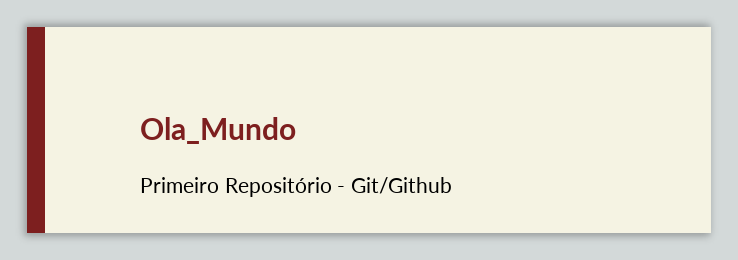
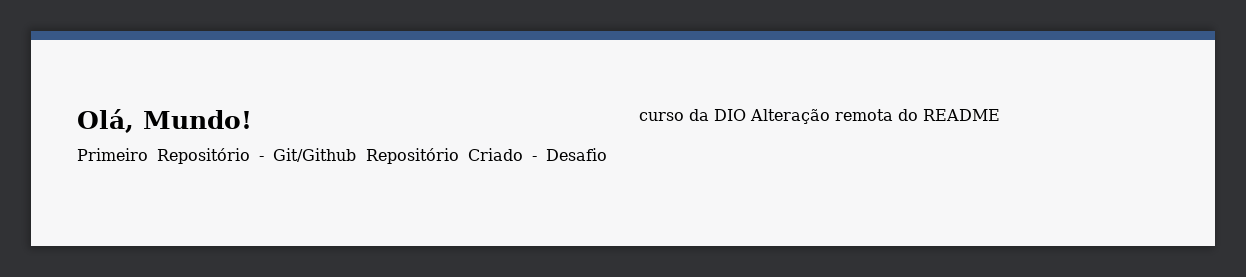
[140,117,296,144] Ola_Mundo -> [77,109,252,133] Olá, Mundo!
(453, 185) none -> [365,148,608,164] [639,109,1000,124] Repositório Criado - Desafio curso da DIO Alteração remota do README

